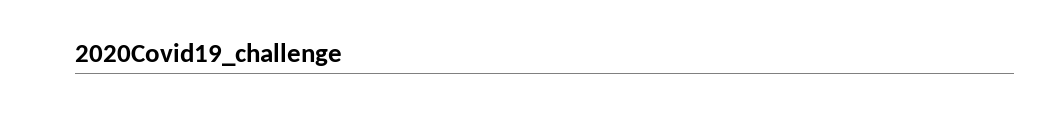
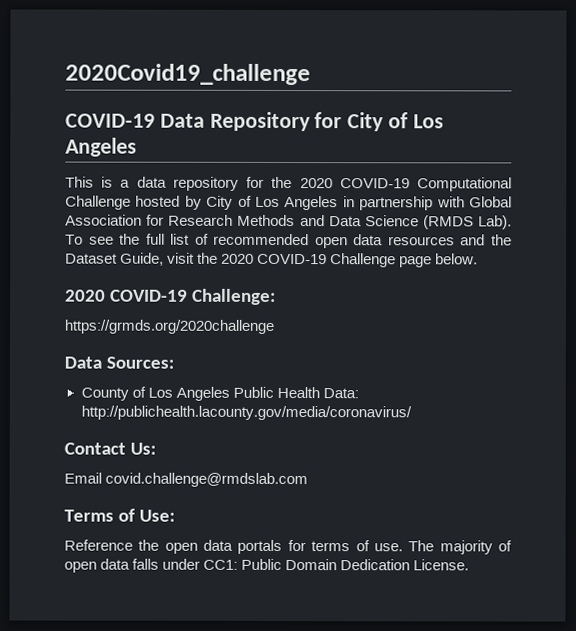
(342, 54) none -> [65,111,444,132] [65,137,137,157] [65,176,513,192] [65,195,512,211] [65,214,512,230] [65,233,512,249] [65,252,479,268] [65,288,276,305] [64,319,274,334] [64,356,174,369] [80,386,359,401] [80,405,412,421] [64,442,156,455] [64,472,309,488] [64,508,175,522] [64,539,513,555] [64,558,470,573] // COVID-19 Data Repository for City of Los Angeles // This is a data repository for the 2020 COVID-19 Computational Challenge hosted by City of Los Angeles in partnership with Global Association for Research Methods and Data Science (RMDS Lab). To see the full list of recommended open data resources and the Dataset Guide, visit the 2020 COVID-19 Challenge page below. // 2020 COVID-19 Challenge: // https://grmds.org/2020challenge // Data Sources: // County of Los Angeles Public Health Data: http://publichealth.lacounty.gov/media/coronavirus/ // Contact Us: // Email covid.challenge@rmdslab.com // Terms of Use: // Reference the open data portals for terms of use. The majority of open data falls under CC1: Public Domain Dedication License.

